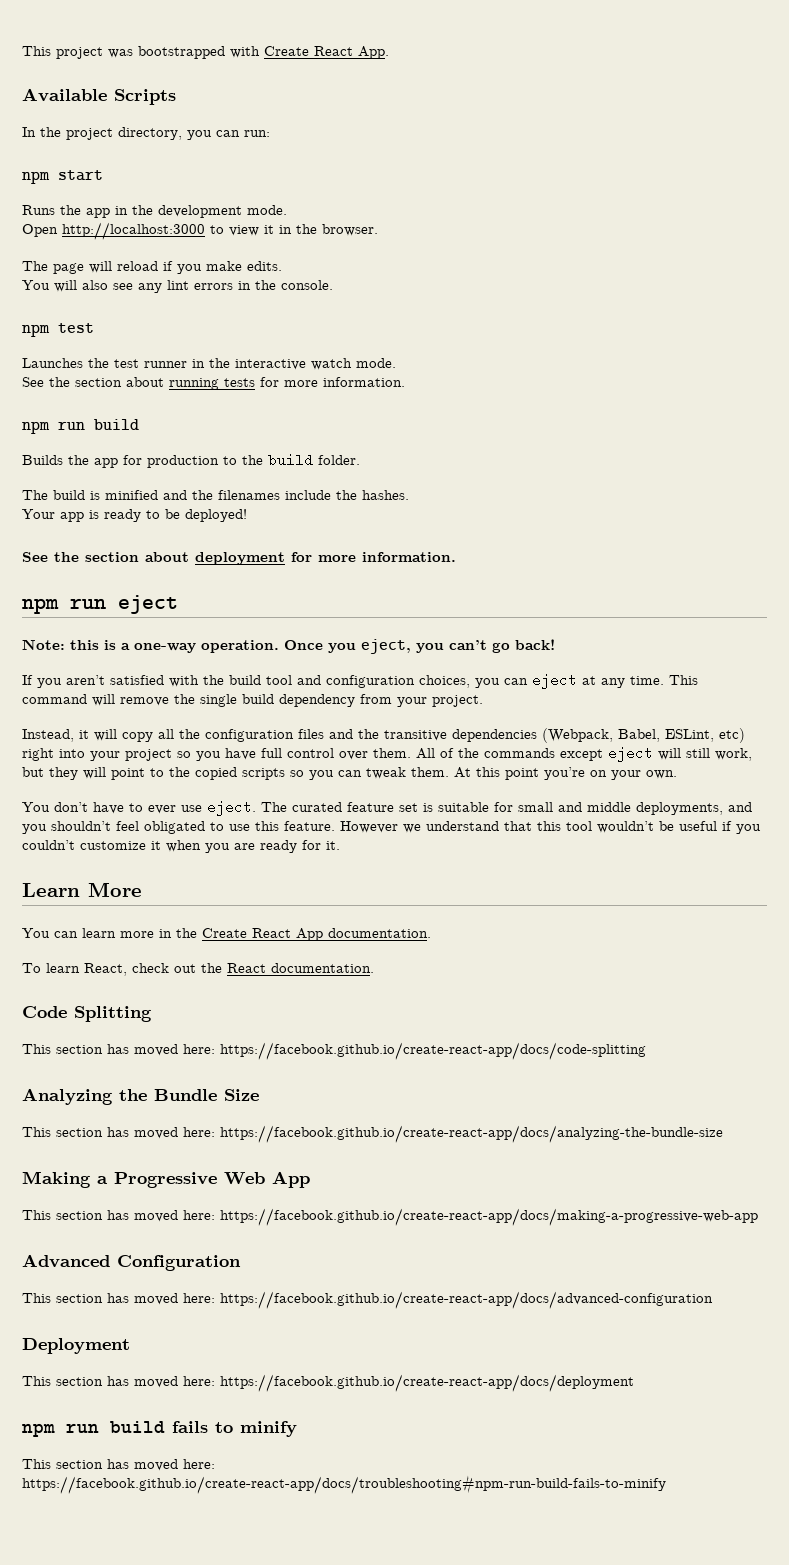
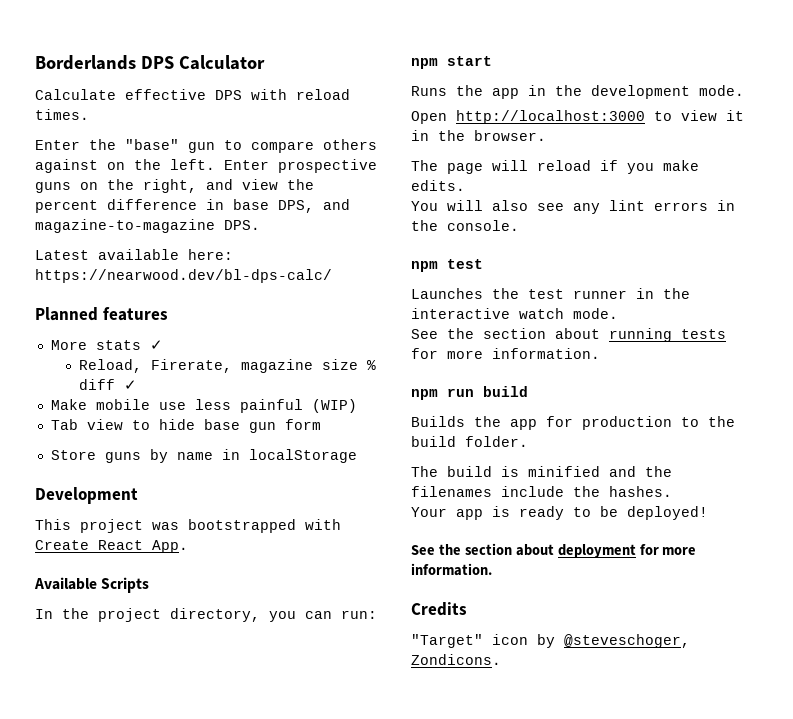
(22, 51) none -> [35,55,265,70] [35,89,350,100] [35,109,89,120] [35,139,377,153] [35,159,377,173] [35,179,314,193] [35,199,350,213] [35,219,260,233] [35,249,233,260] [35,269,332,283] [35,307,168,321] [50,340,163,350] [78,359,376,373] [78,379,137,390] [50,399,357,413] [50,419,321,433] [50,449,357,463] [35,487,138,504] Borderlands DPS Calculator // Calculate effective DPS with reload times. // Enter the "base" gun to compare others against on the left. Enter prospective guns on the right, and view the percent difference in base DPS, and magazine-to-magazine DPS. // Latest available here: https://nearwood.dev/bl-dps-calc/ // Planned features // More stats ✓ // Reload, Firerate, magazine size % diff ✓ // Make mobile use less painful (WIP) // Tab view to hide base gun form // Store guns by name in localStorage // Development //
[22,595,178,614] [22,639,555,654] [22,673,698,689] [22,694,483,707] [22,728,745,743] [22,746,752,762] [22,767,677,780] [22,800,752,816] [22,821,761,834] [22,840,340,853] [22,882,142,897] [22,928,431,941] [22,963,374,976] [22,1006,152,1022] [22,1042,646,1060] [22,1088,259,1105] [22,1125,723,1143] [22,1171,310,1188] [22,1208,758,1226] [22,1254,241,1271] [22,1291,713,1309] [22,1338,130,1354] [22,1374,634,1392] [22,1421,297,1437] [22,1459,215,1471] [22,1475,666,1494] npm run eject // Note: this is a one-way operation. Once you eject, you can’t go back! // If you aren’t satisfied with the build tool and configuration choices, you can eject at any time. This command will remove the single build dependency from your project. // Instead, it will copy all the configuration files and the transitive dependencies (Webpack, Babel, ESLint, etc) right into your project so you have full control over them. All of the commands except eject will still work, but they will point to the copied scripts so you can tweak them. At this point you’re on your own. // You don’t have to ever use eject. The curated feature set is suitable for small and middle deployments, and you shouldn’t feel obligated to use this feature. However we understand that this tool wouldn’t be useful if you couldn’t customize it when you are ready for it. // Learn More // You can learn more in the Create React App documentation. // To learn React, check out the React documentation. // Code Splitting // This section has moved here: https://facebook.github.io/create-react-app/docs/code-splitting // Analyzing the Bundle Size // This section has moved here: https://facebook.github.io/create-react-app/docs/analyzing-the-bundle-size // Making a Progressive Web App // This section has moved here: https://facebook.github.io/create-react-app/docs/making-a-progressive-web-app // Advanced Configuration // This section has moved here: https://facebook.github.io/create-react-app/docs/advanced-configuration // Deployment // This section has moved here: https://facebook.github.io/create-react-app/docs/deployment // npm run build fails to minify // This section has moved here: https://facebook.github.io/create-react-app/docs/troubleshooting#npm-run-build-fails-to-minify -> [411,602,467,616] [411,634,690,648] [411,654,501,665] Credits // "Target" icon by @steveschoger, Zondicons.

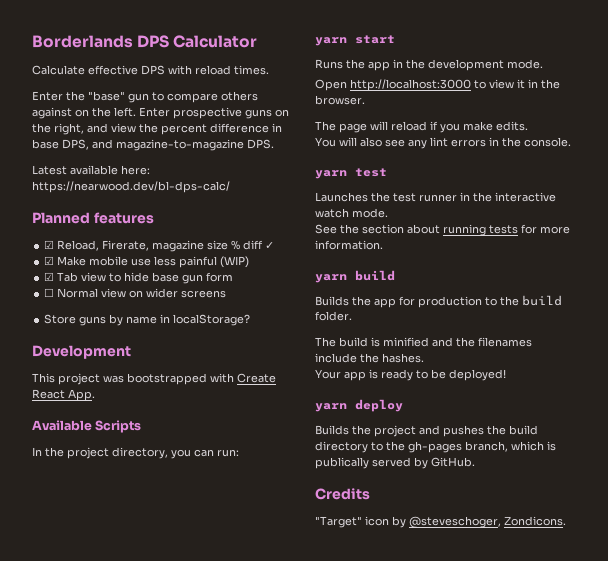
[50,340,163,350] More stats ✓ // -> [44,240,55,249] ☑
(137, 385) none -> [44,256,55,265] ☑
(357, 406) none -> [44,272,55,281] ☑
(321, 424) none -> [44,288,227,298] // ☐ Normal view on wider screens
[248,449,357,463] localStorage -> [173,314,251,326] localStorage?
[411,58,438,69] npm -> [315,37,347,46] yarn
[411,261,438,272] npm -> [315,170,347,179] yarn
[411,388,474,400] npm run -> [315,274,347,283] yarn
[411,543,697,558] [411,563,492,576] See the section about deployment for more information. -> [315,399,403,412] [315,425,538,437] [315,441,556,453] [315,457,475,469] yarn deploy // Builds the project and pushes the build directory to the gh-pages branch, which is publically served by GitHub.

